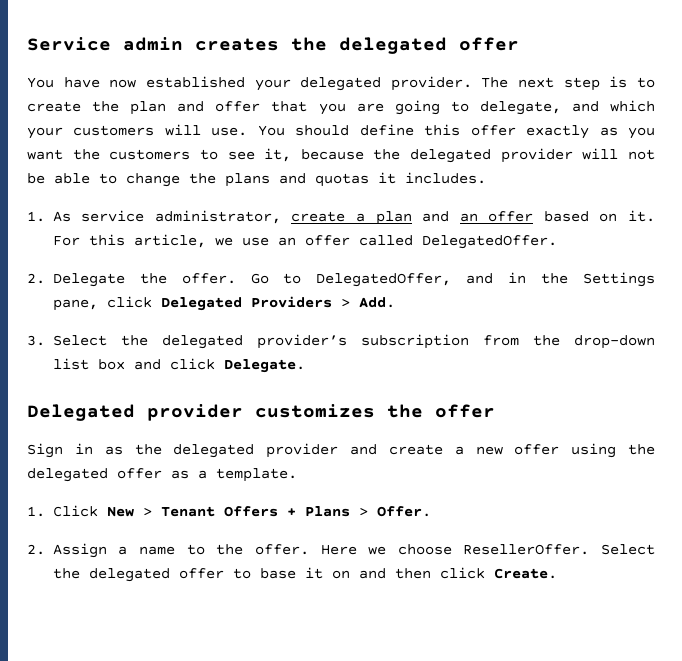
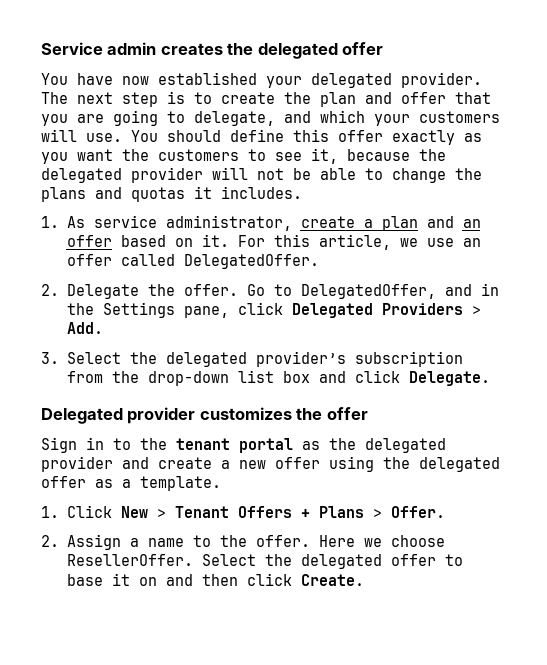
(93, 449) none -> [113,438,293,453] to the tenant portal

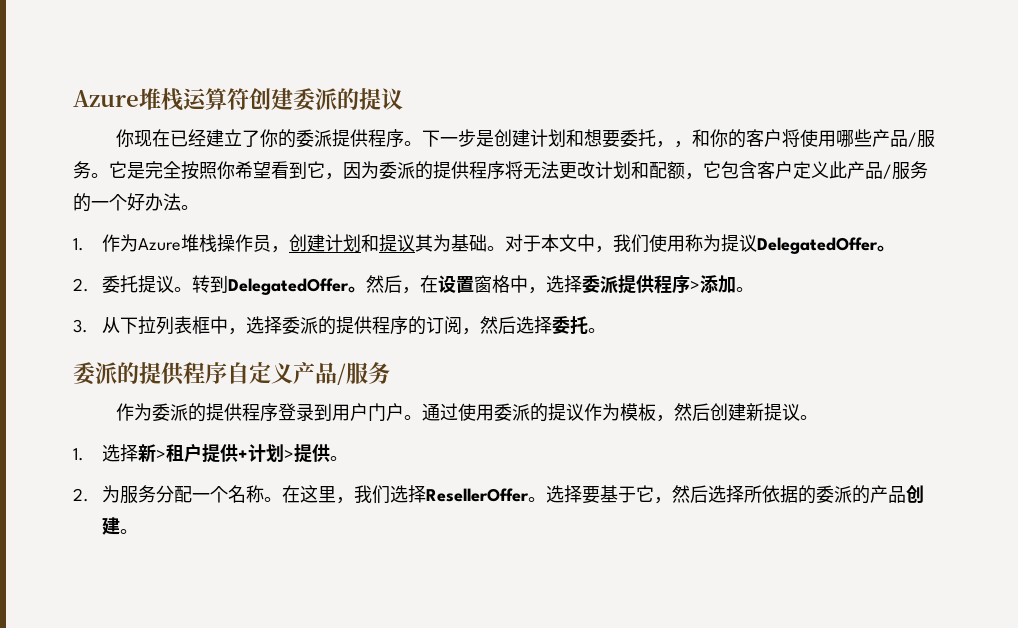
[41,42,384,59] [41,72,482,88] [41,91,491,107] [41,110,500,126] [41,129,482,145] [41,148,446,164] [41,167,482,183] [41,186,302,202] [41,215,481,231] [66,234,481,250] [66,254,319,269] [41,283,499,299] [66,302,481,318] [66,322,103,334] [41,351,463,367] [66,370,490,386] [41,407,368,424] [41,437,446,453] [41,456,500,472] [41,476,221,491] [41,505,445,518] [41,534,445,550] [66,554,463,569] [66,573,364,586] Service admin creates the delegated offer // You have now established your delegated provider. The next step is to create the plan and offer that you are going to delegate, and which your customers will use. You should define this offer exactly as you want the customers to see it, because the delegated provider will not be able to change the plans and quotas it includes. // 1. As service administrator, create a plan and an offer based on it. For this article, we use an offer called DelegatedOffer. // 2. Delegate the offer. Go to DelegatedOffer, and in the Settings pane, click Delegated Providers > Add. // 3. Select the delegated provider’s subscription from the drop-down list box and click Delegate. // Delegated provider customizes the offer // Sign in to the tenant portal as the delegated provider and create a new offer using the delegated offer as a template. // 1. Click New > Tenant Offers + Plans > Offer. // 2. Assign a name to the offer. Here we choose ResellerOffer. Select the delegated offer to base it on and then click Create. -> [73,88,403,111] [116,129,936,148] [73,161,928,180] [73,193,199,212] [73,234,896,254] [73,274,755,295] [73,316,607,335] [73,362,390,386] [116,403,819,422] [73,443,349,463] [73,485,925,504] [102,517,139,535] Azure堆栈运算符创建委派的提议 // 你现在已经建立了你的委派提供程序。下一步是创建计划和想要委托，，和你的客户将使用哪些产品/服务。它是完全按照你希望看到它，因为委派的提供程序将无法更改计划和配额，它包含客户定义此产品/服务的一个好办法。 // 1.作为Azure堆栈操作员，创建计划和提议其为基础。对于本文中，我们使用称为提议DelegatedOffer。 // 2.委托提议。转到DelegatedOffer。然后，在设置窗格中，选择委派提供程序>添加。 // 3.从下拉列表框中，选择委派的提供程序的订阅，然后选择委托。 // 委派的提供程序自定义产品/服务 // 作为委派的提供程序登录到用户门户。通过使用委派的提议作为模板，然后创建新提议。 // 1.选择新>租户提供+计划>提供。 // 2.为服务分配一个名称。在这里，我们选择ResellerOffer。选择要基于它，然后选择所依据的委派的产品创建。

